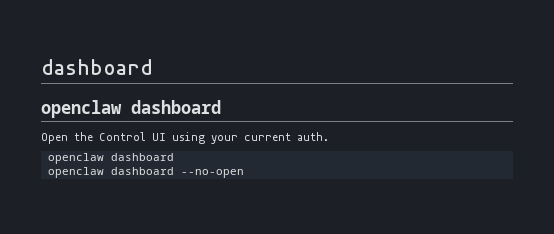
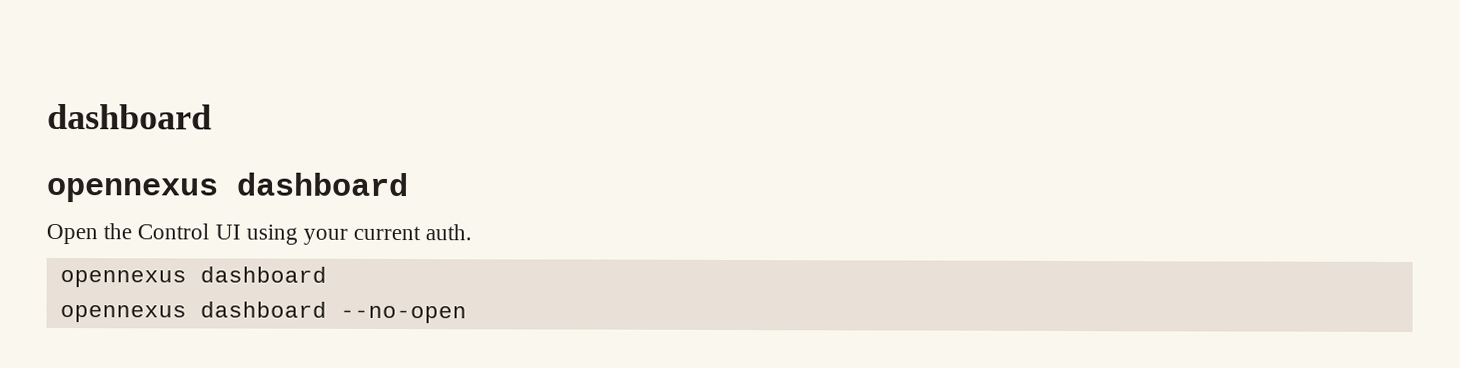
[41,59,153,75] [41,100,122,118] dashboard // openclaw -> [47,103,212,130] [46,177,219,203] dashboard // opennexus
[47,153,174,164] [47,167,104,178] openclaw dashboard // openclaw -> [59,266,327,288] [59,305,187,323] opennexus dashboard // opennexus

